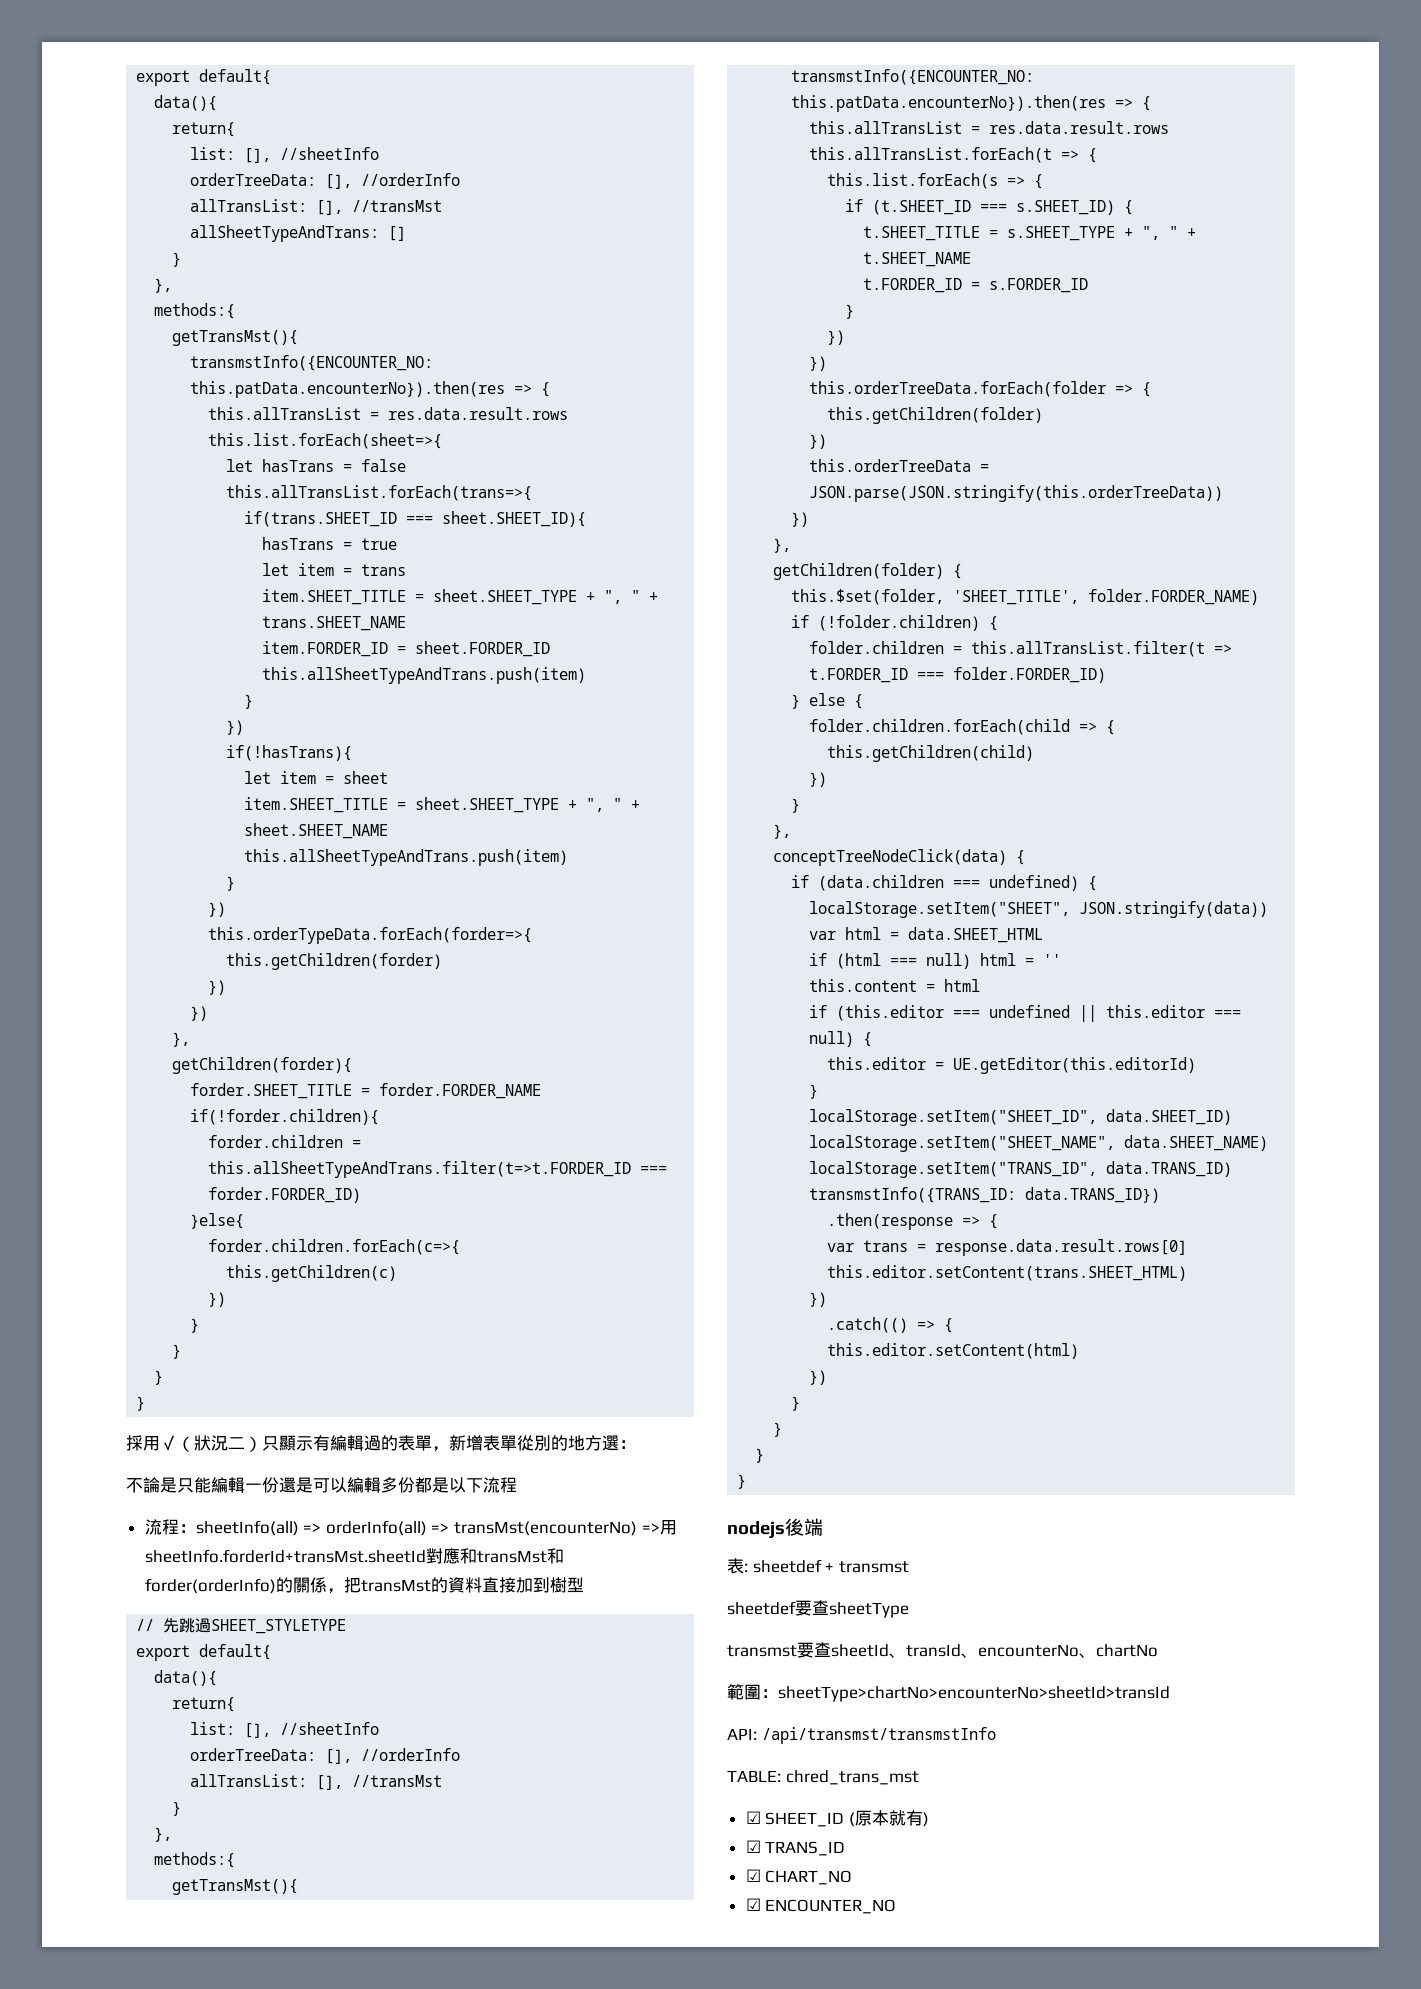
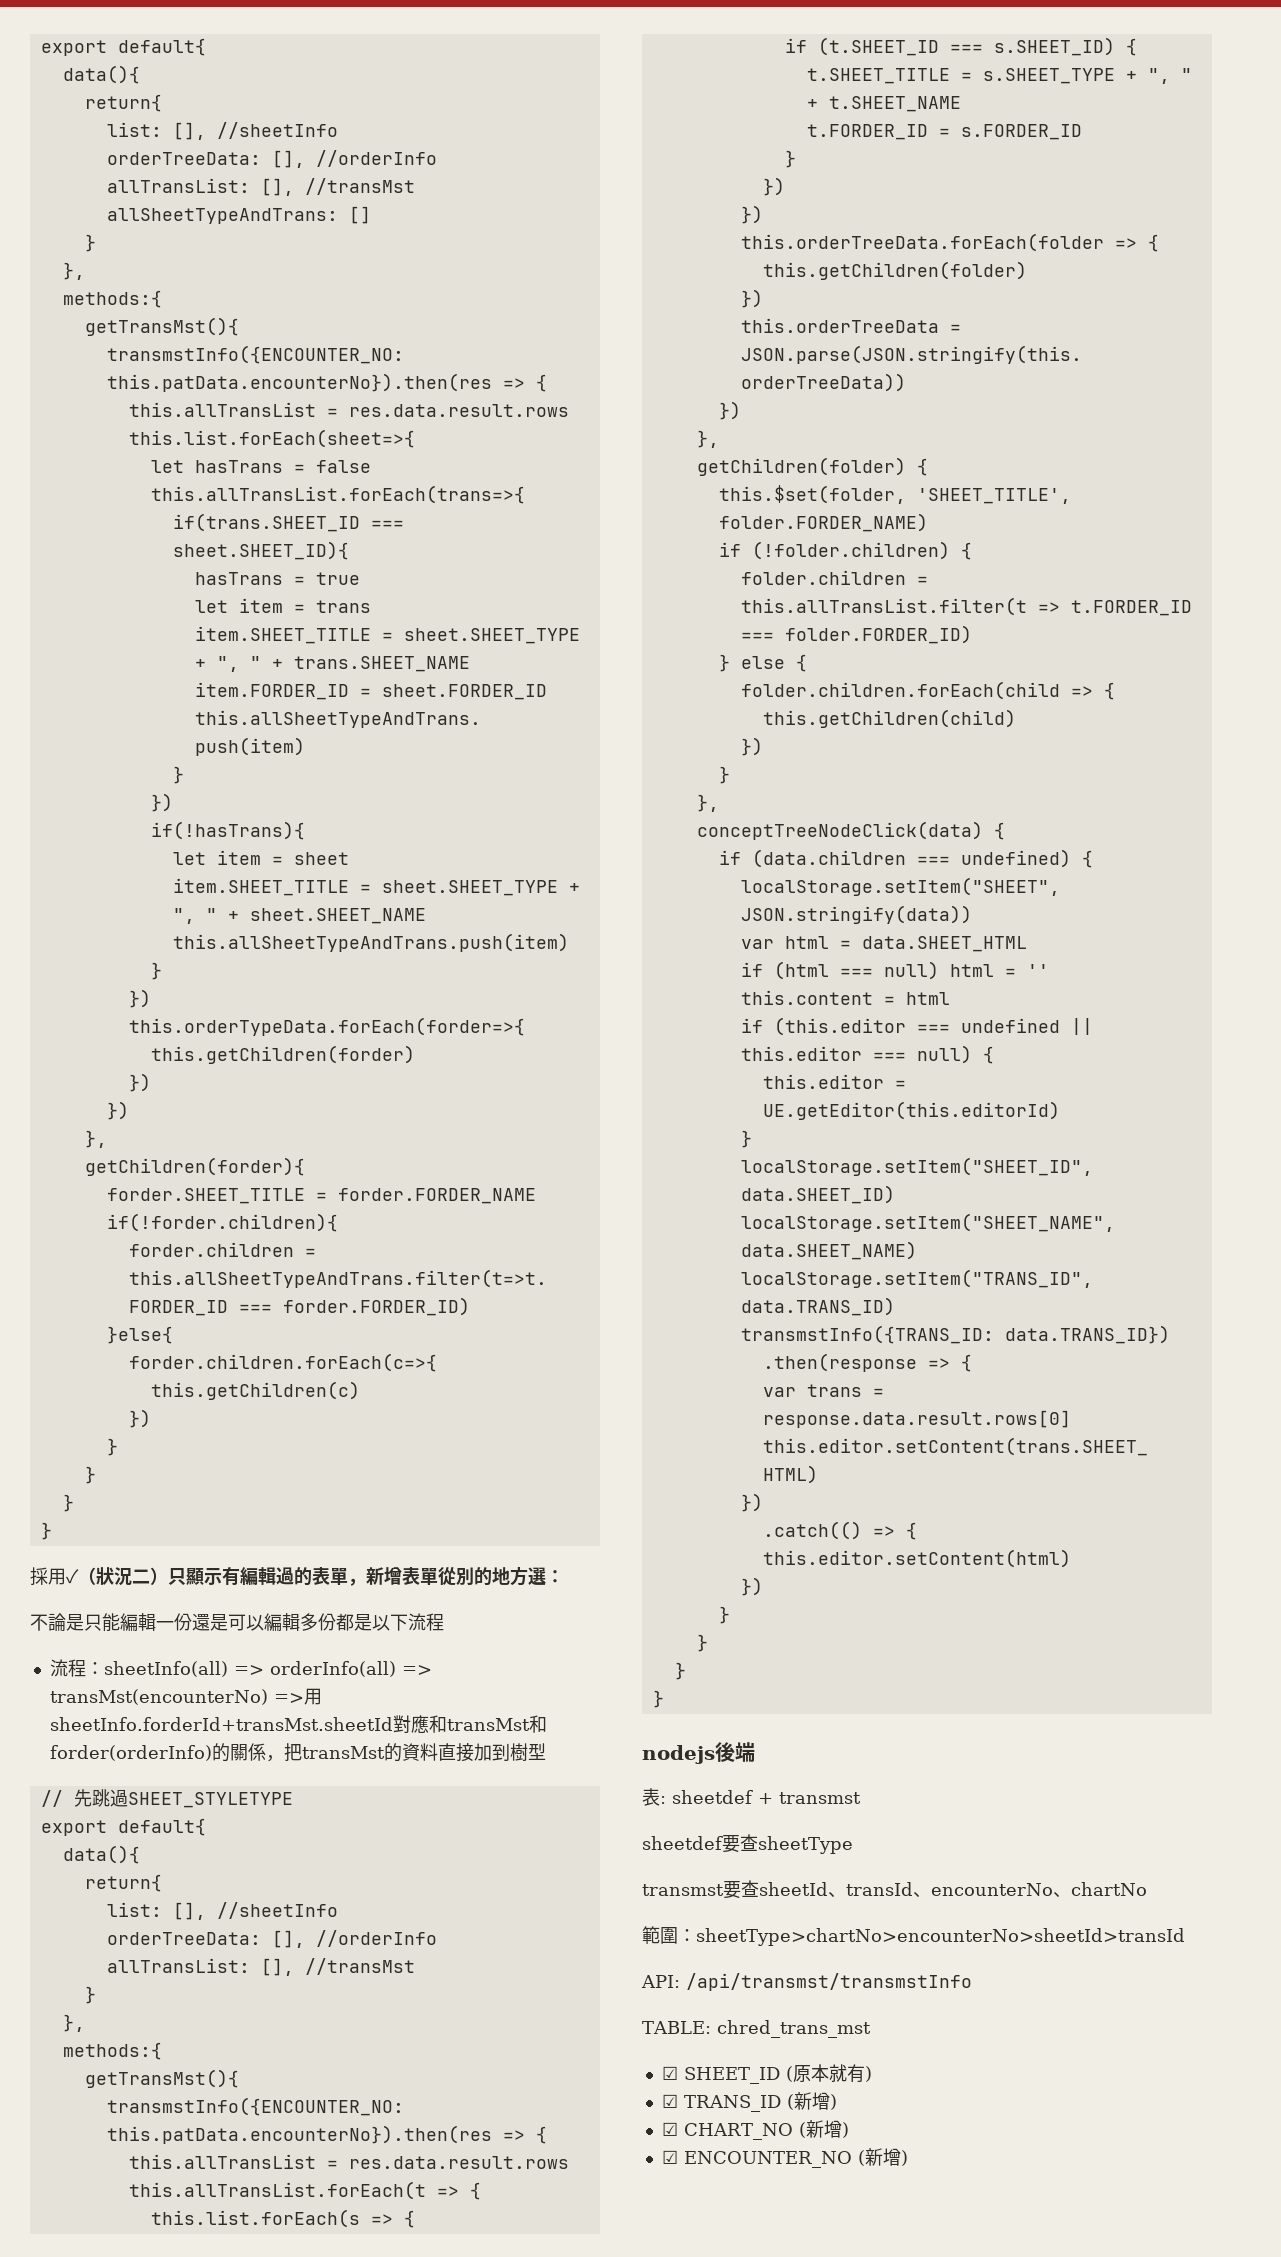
(846, 1848) none -> [786,2092,837,2110] (新增)
(853, 1877) none -> [798,2120,849,2138] (新增)
(897, 1906) none -> [857,2148,908,2166] (新增)

